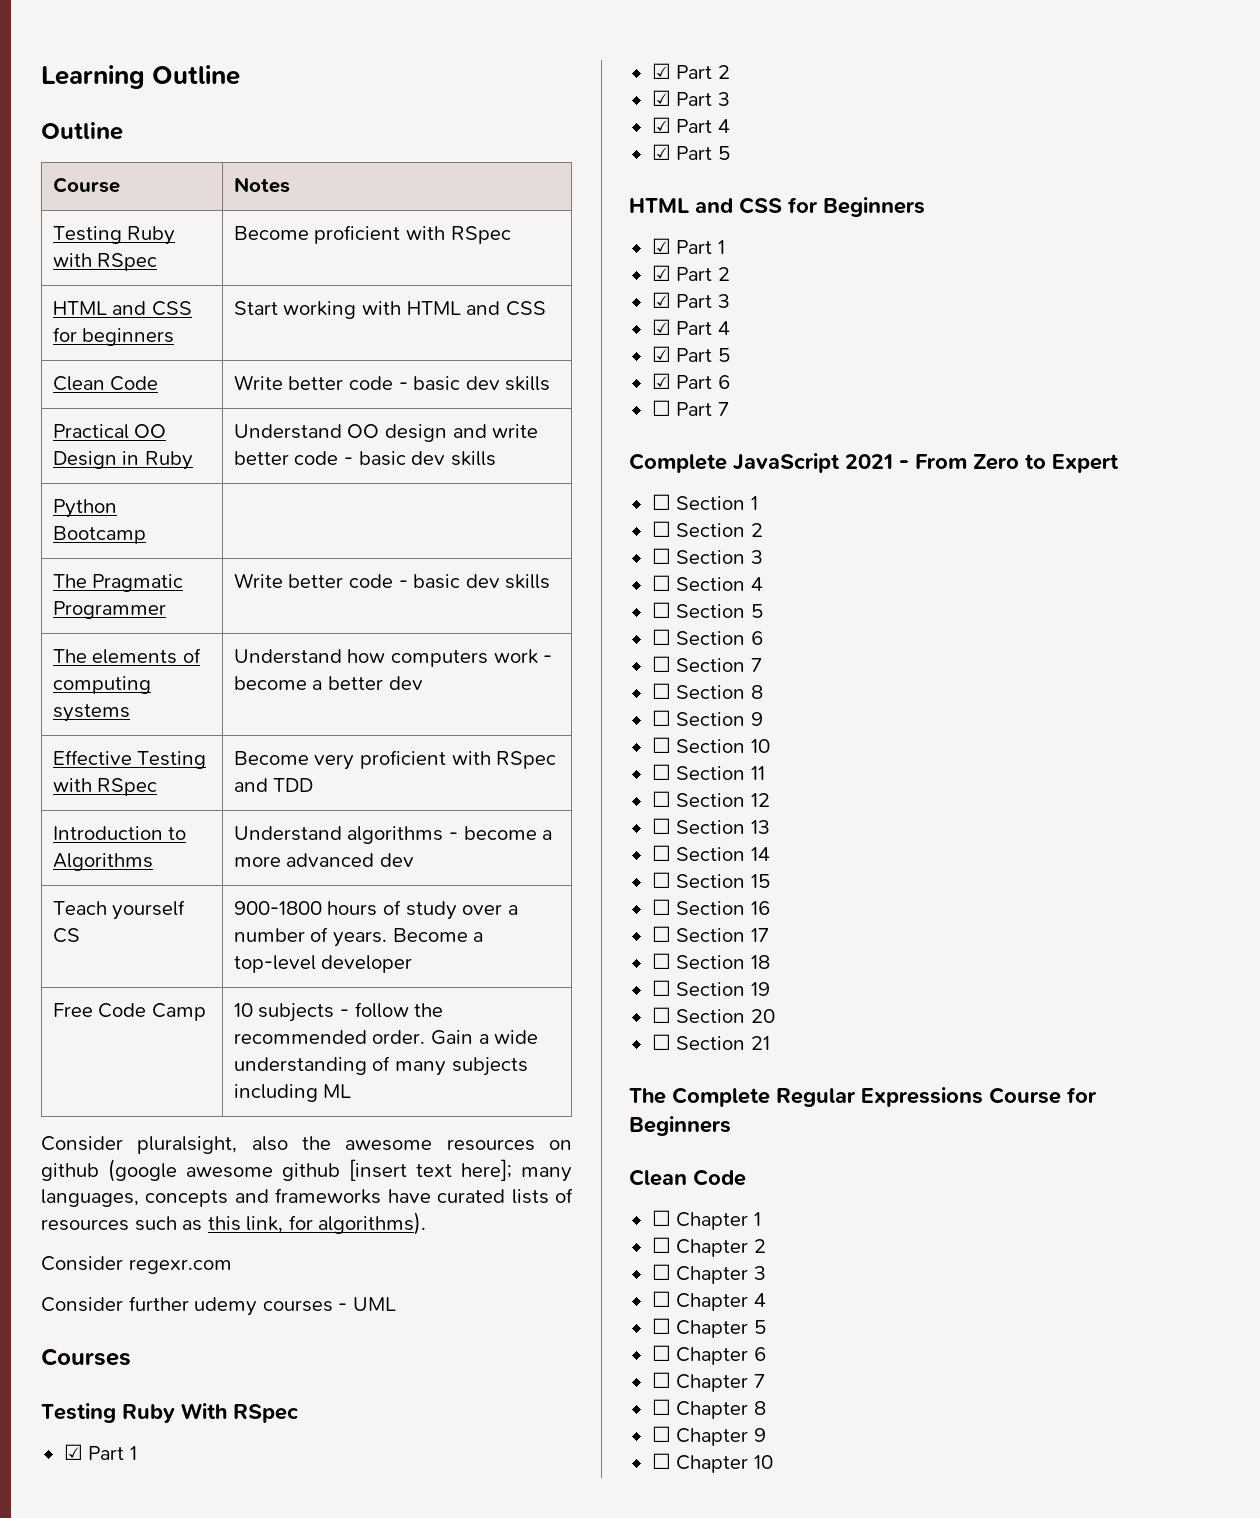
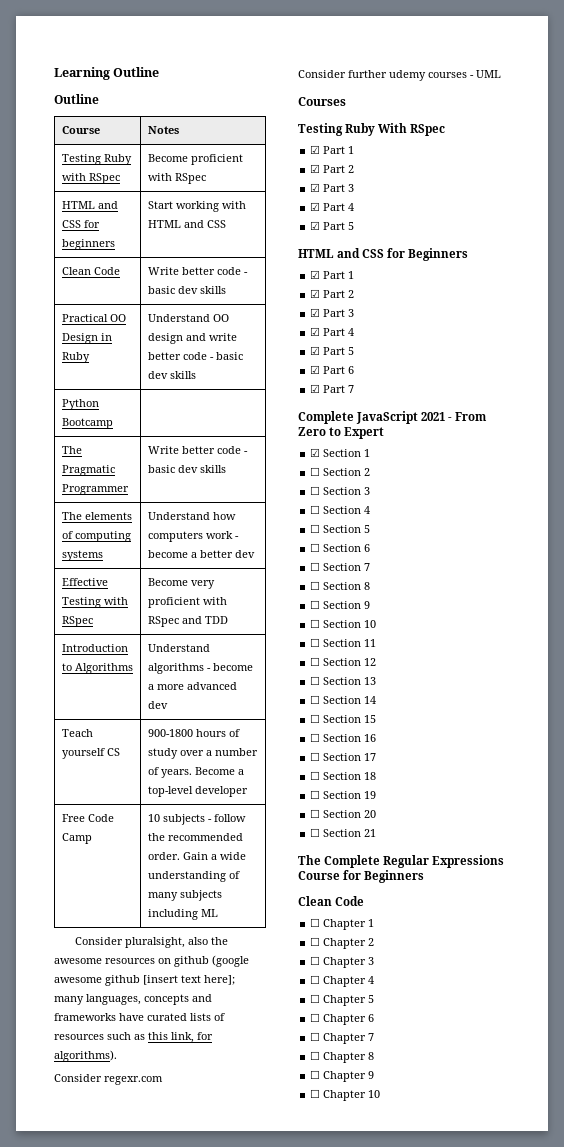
[651,400,671,416] ☐ -> [310,384,321,393] ☑
[651,494,671,510] ☐ -> [310,448,321,457] ☑

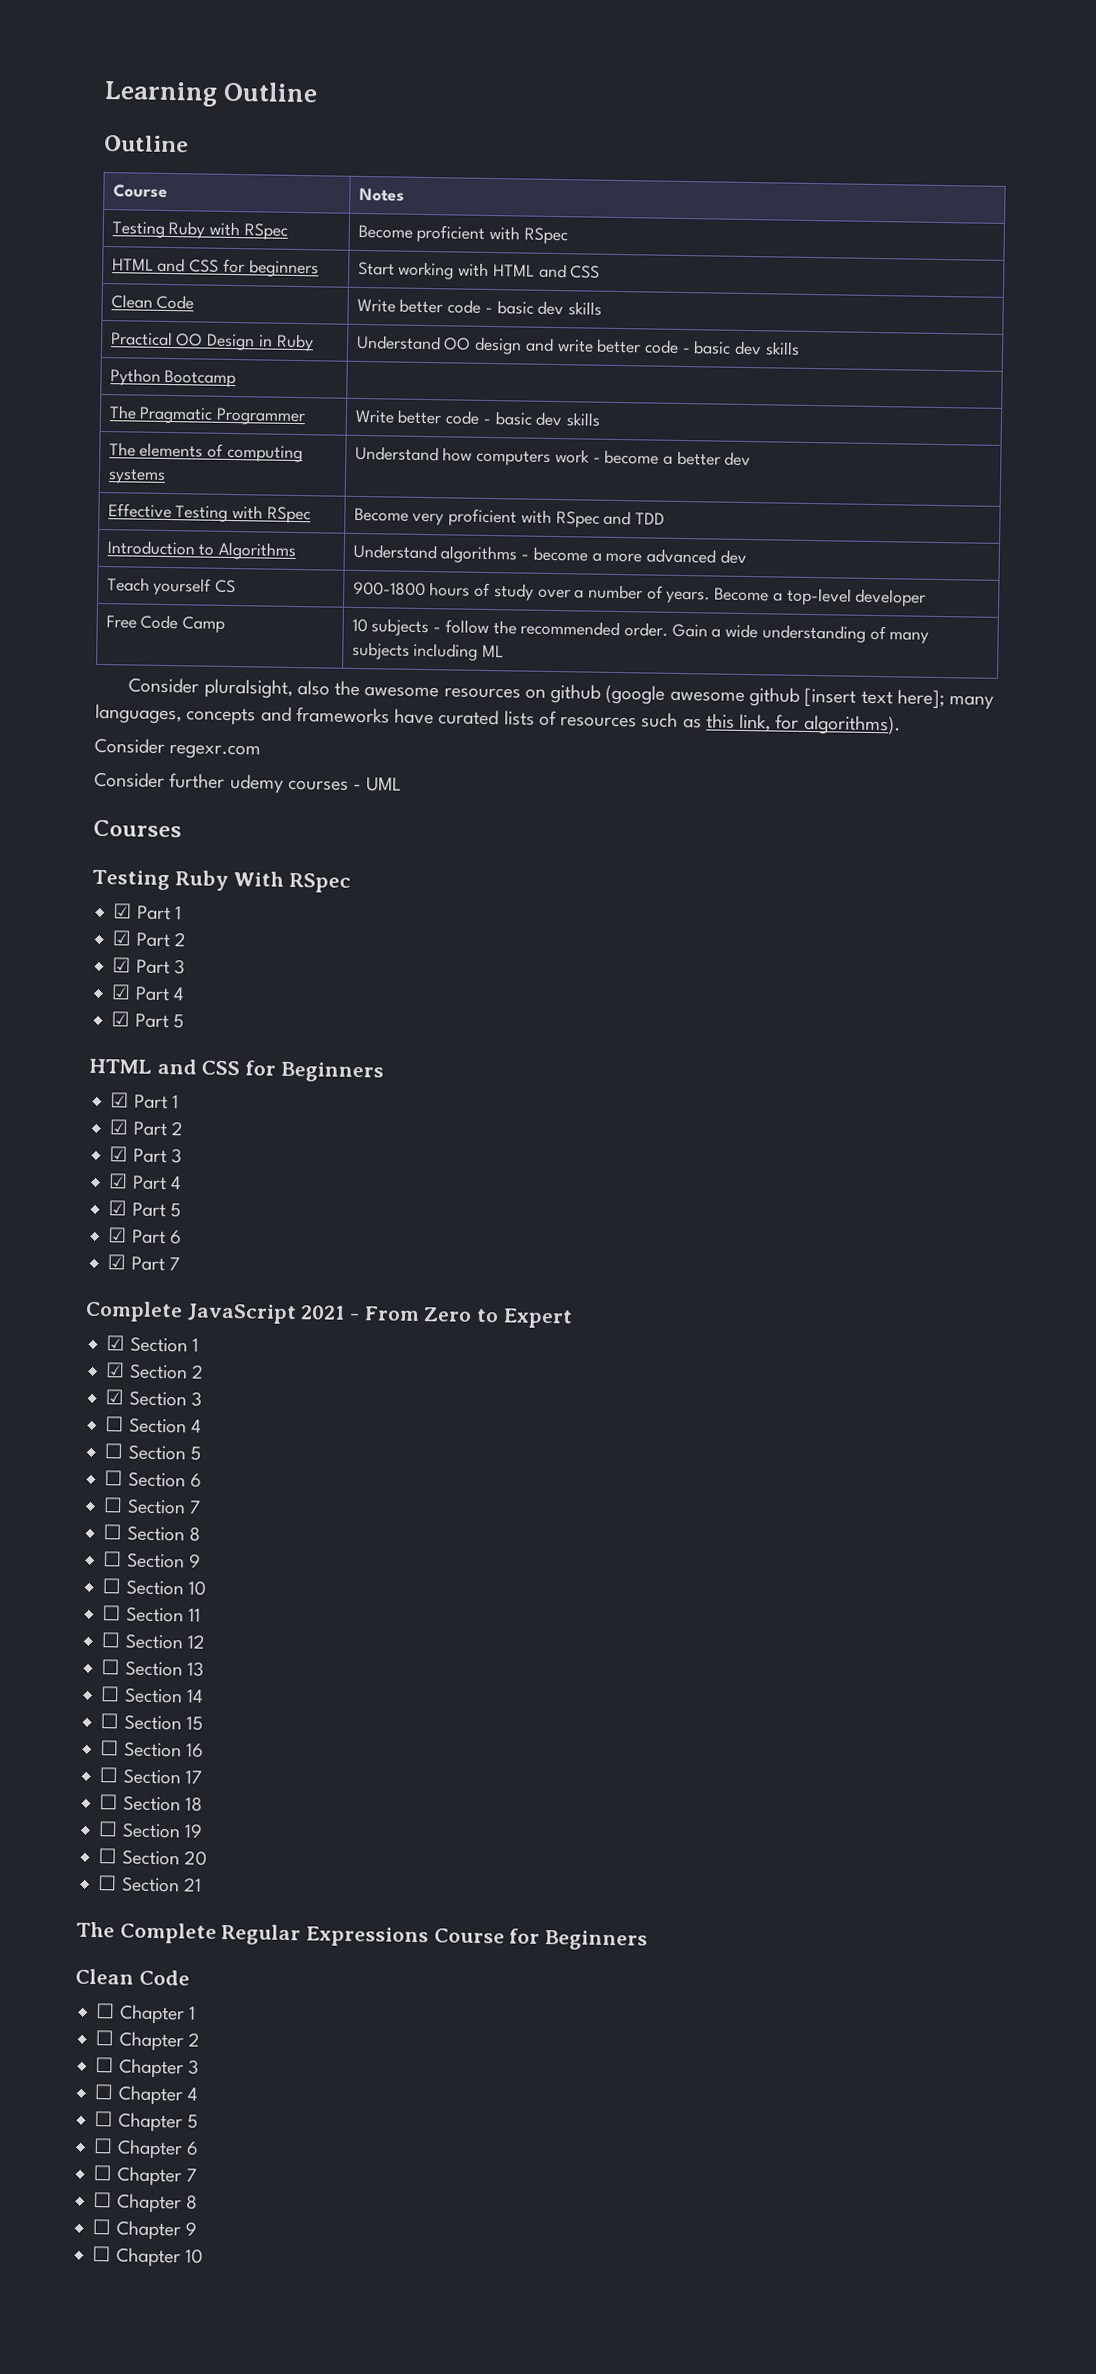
[310,467,321,476] ☐ -> [105,1362,126,1378] ☑
[310,486,321,495] ☐ -> [105,1389,125,1405] ☑

